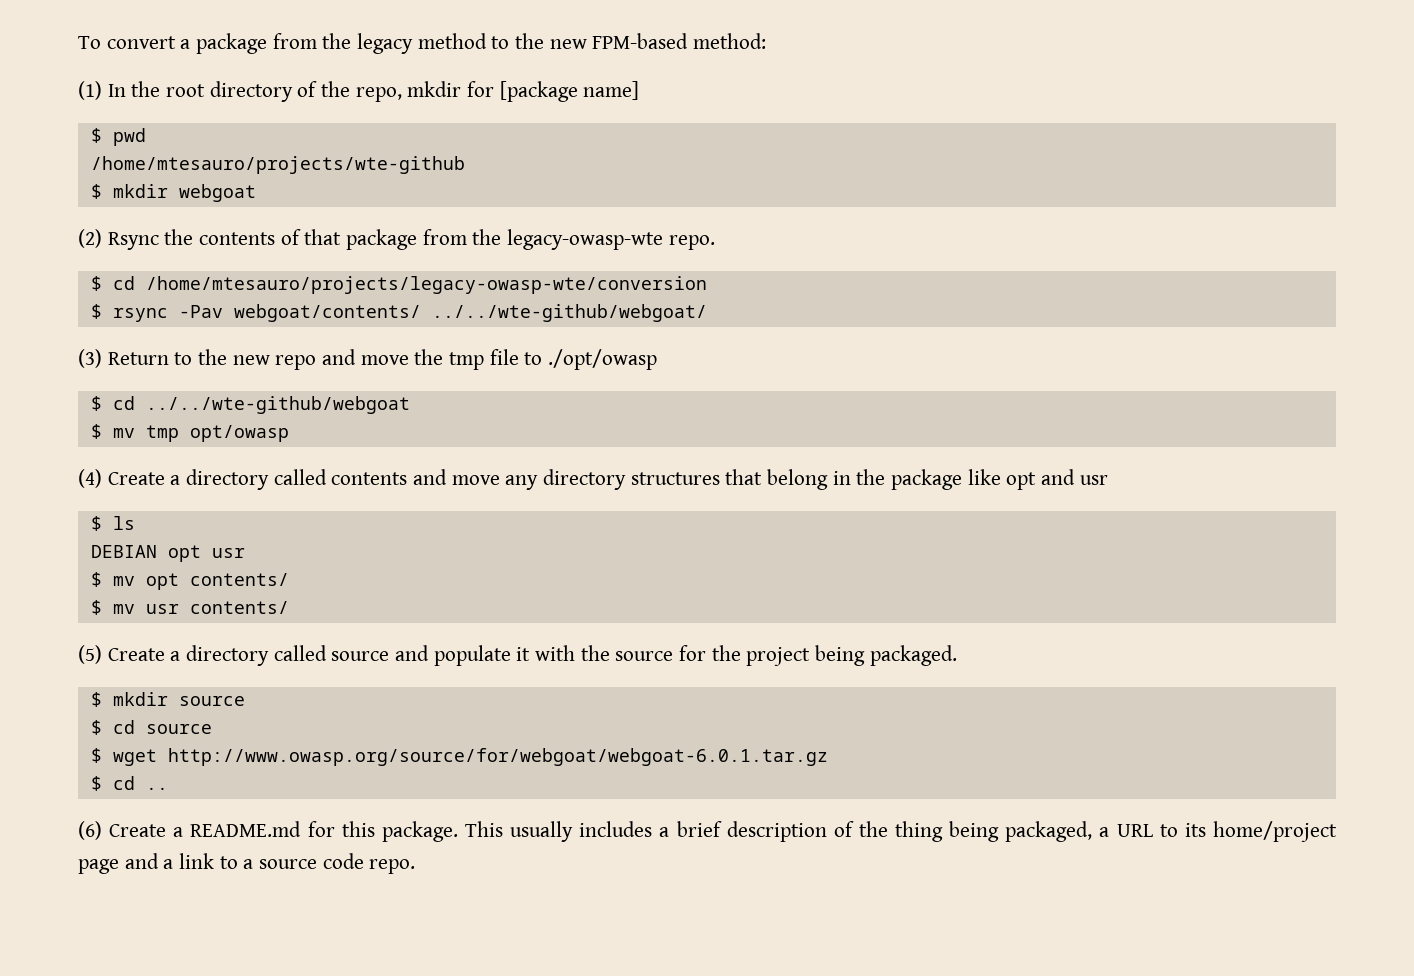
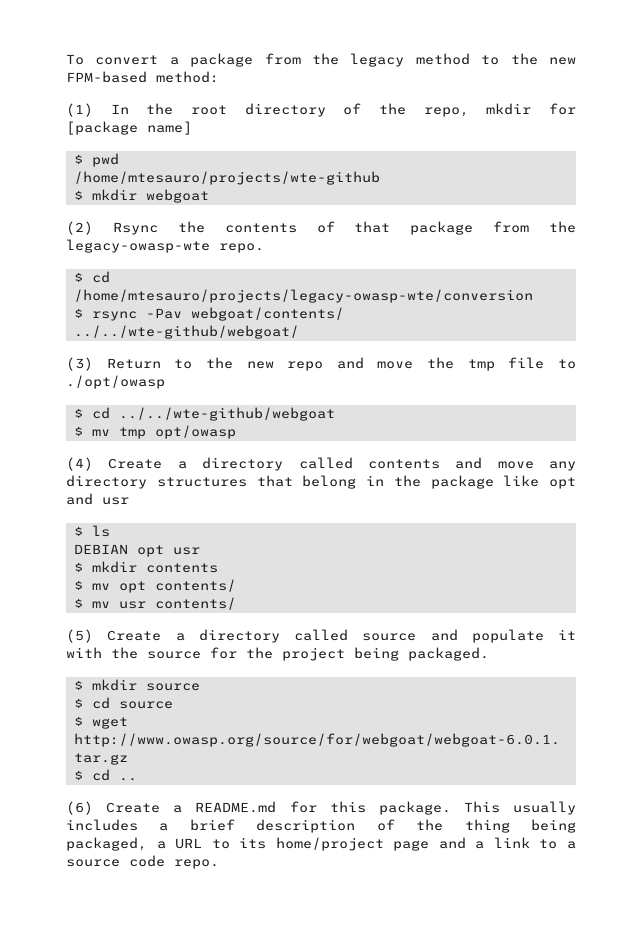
(245, 553) none -> [73,561,218,573] // $ mkdir contents

